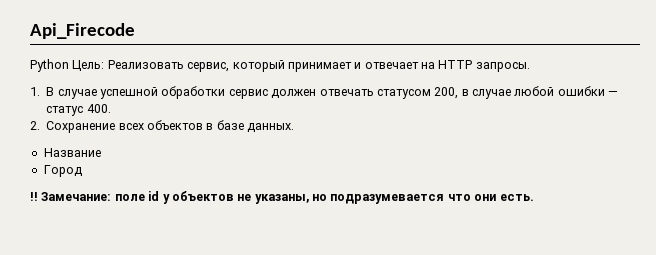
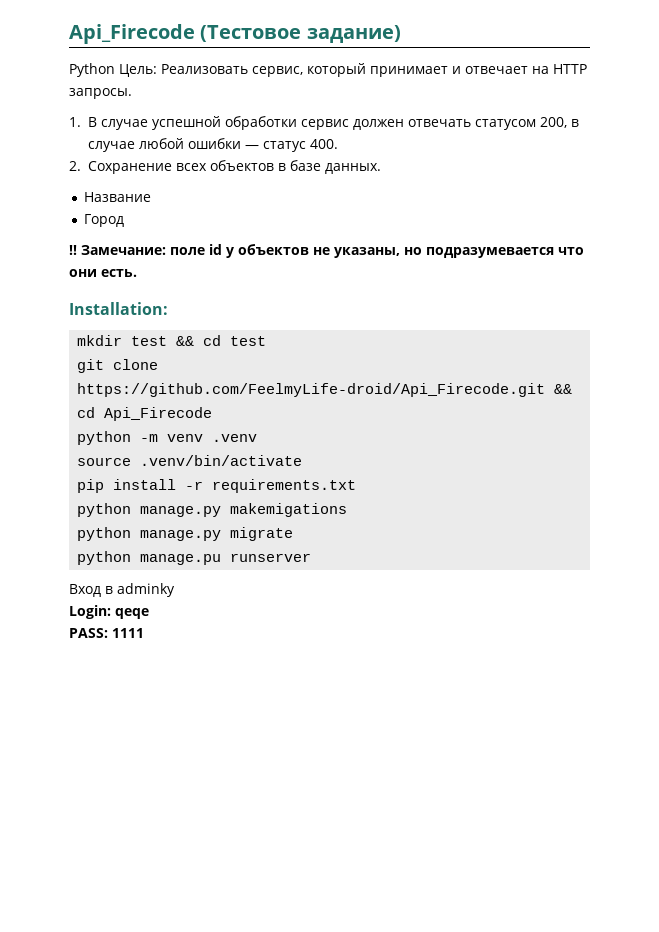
[30,23,135,39] Api_Firecode -> [69,24,401,44] Api_Firecode (Тестовое задание)
(534, 197) none -> [69,302,168,315] [77,335,267,346] [77,359,159,373] [77,383,573,397] [77,407,213,421] [77,431,258,445] [77,455,303,466] [77,479,357,493] [77,503,348,517] [77,527,294,541] [77,551,312,565] [69,583,175,597] [69,605,149,619] [69,628,144,638] // Installation: // mkdir test && cd test // git clone https://github.com/FeelmyLife-droid/Api_Firecode.git && cd Api_Firecode // python -m venv .venv // source .venv/bin/activate // pip install -r requirements.txt // python manage.py makemigations // python manage.py migrate // python manage.pu runserver // Вход в adminky // Login: qeqe // PASS: 1111

